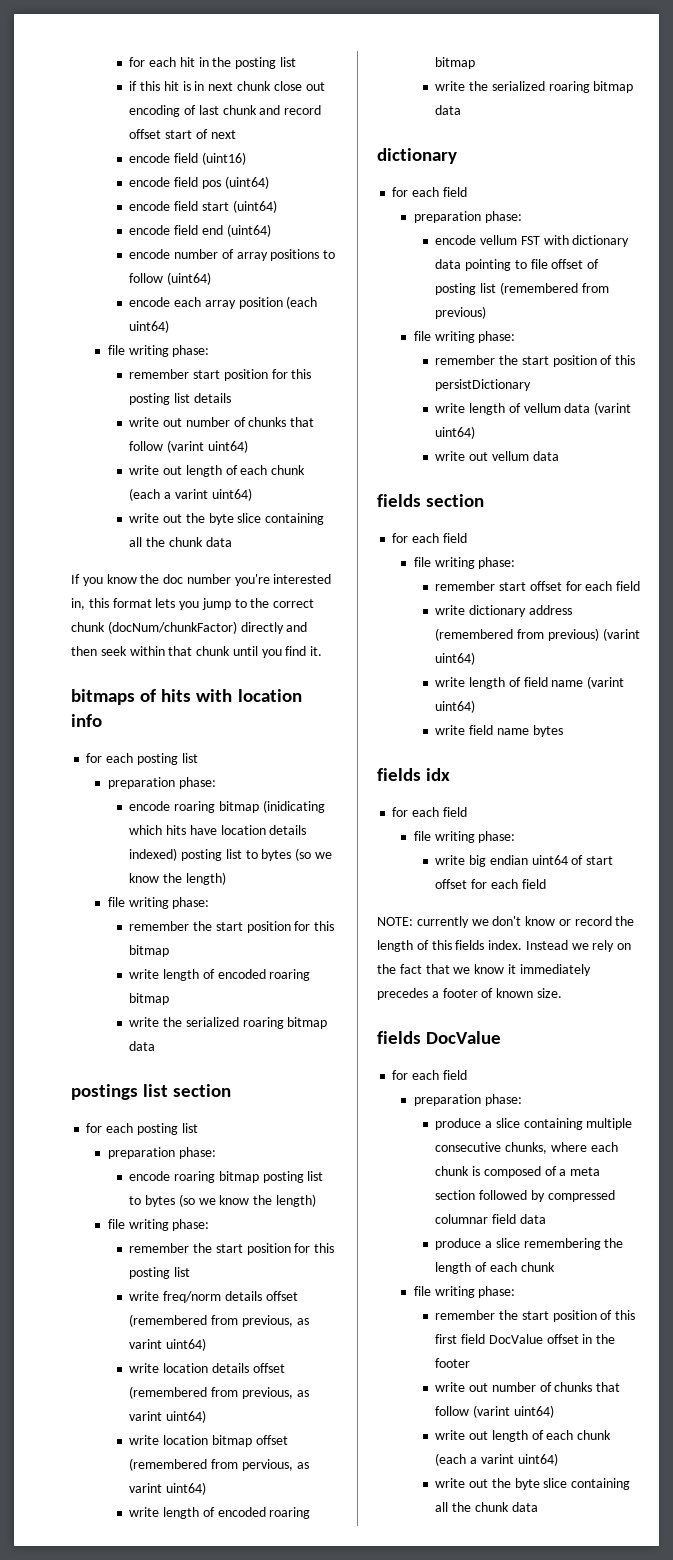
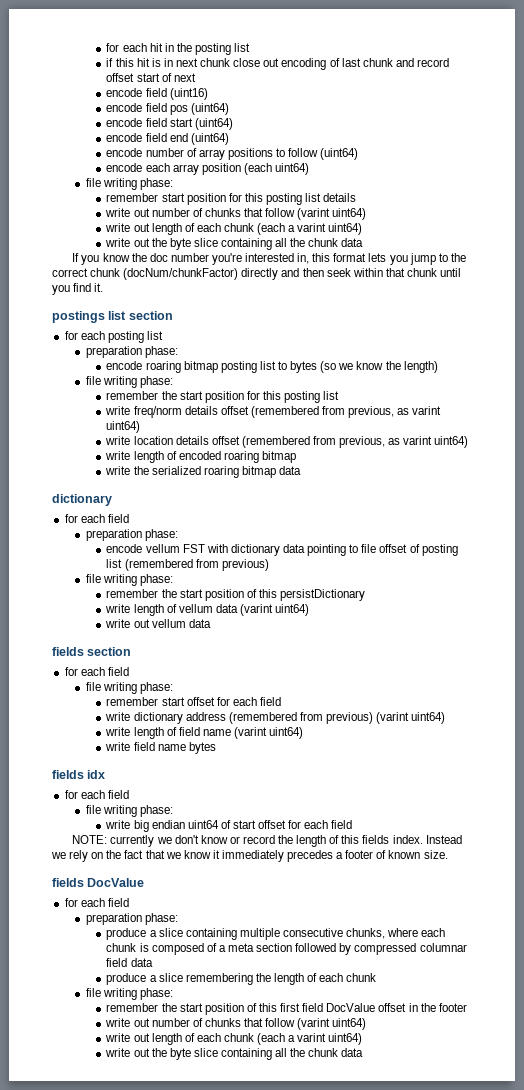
[71,689,302,705] [71,714,102,727] [86,753,198,765] [107,777,216,789] [129,800,325,813] [129,825,307,835] [129,848,333,861] [129,872,226,885] [107,897,210,909] [129,921,335,933] [129,945,170,957] [129,969,311,981] [129,993,170,1005] [129,1017,328,1029] [129,1041,156,1051] // bitmaps of hits with location info // for each posting list // preparation phase: // encode roaring bitmap (inidicating which hits have location details indexed) posting list to bytes (so we know the length) // file writing phase: // remember the start position for this bitmap // write length of encoded roaring bitmap // write the serialized roaring bitmap data -> (104, 287) none
[129,1435,288,1447] [129,1458,309,1471] [129,1482,207,1495] // write location bitmap offset (remembered from pervious, as varint uint64) -> (469, 442) none

